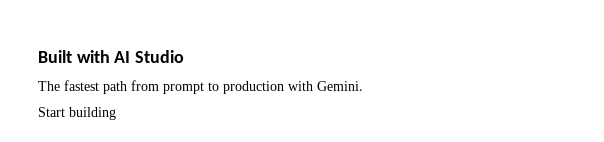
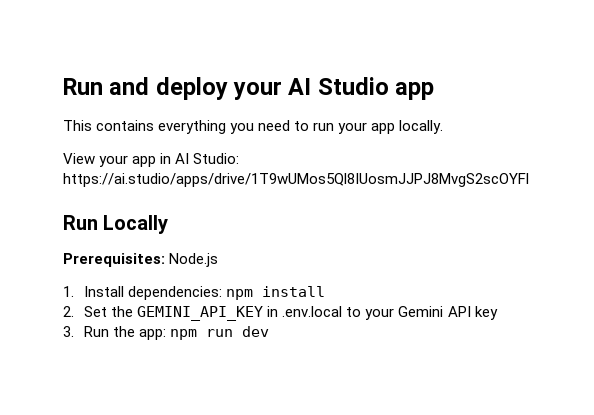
[38,50,185,63] [38,80,363,94] [38,107,116,120] Built with AI Studio // The fastest path from prompt to production with Gemini. // Start building -> [63,77,435,100] [63,120,444,134] [63,153,240,167] [63,173,529,187] [63,215,169,234] [63,253,219,267] [63,286,326,300] [63,306,498,321] [63,326,270,340] Run and deploy your AI Studio app // This contains everything you need to run your app locally. // View your app in AI Studio: https://ai.studio/apps/drive/1T9wUMos5Ql8IUosmJJPJ8MvgS2scOYFl // Run Locally // Prerequisites: Node.js // 1. Install dependencies: npm install // 2. Set the GEMINI_API_KEY in .env.local to your Gemini API key // 3. Run the app: npm run dev

